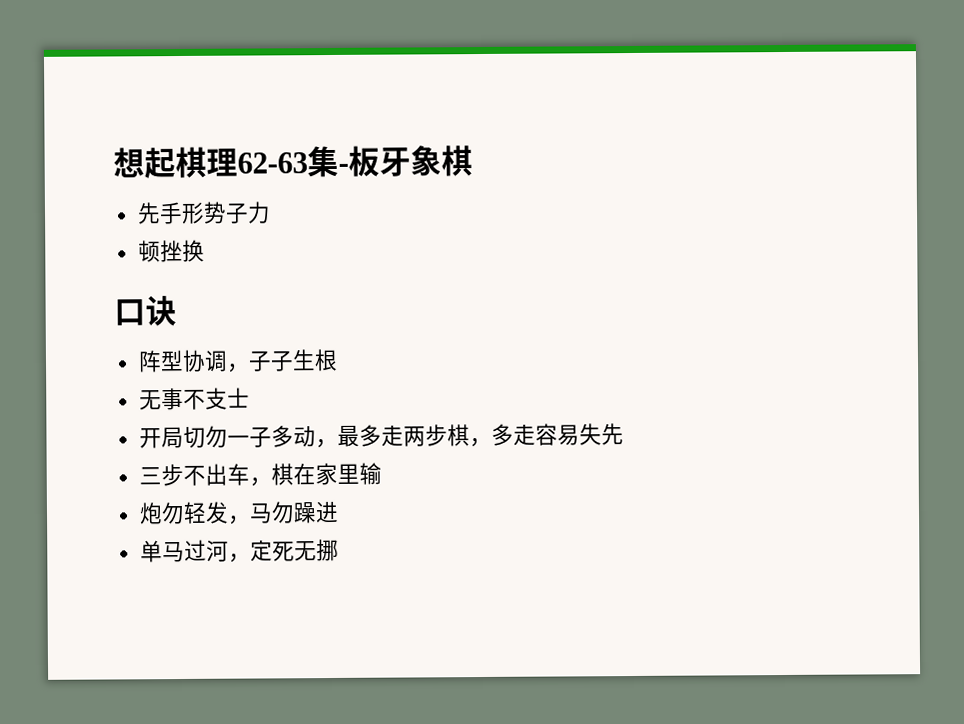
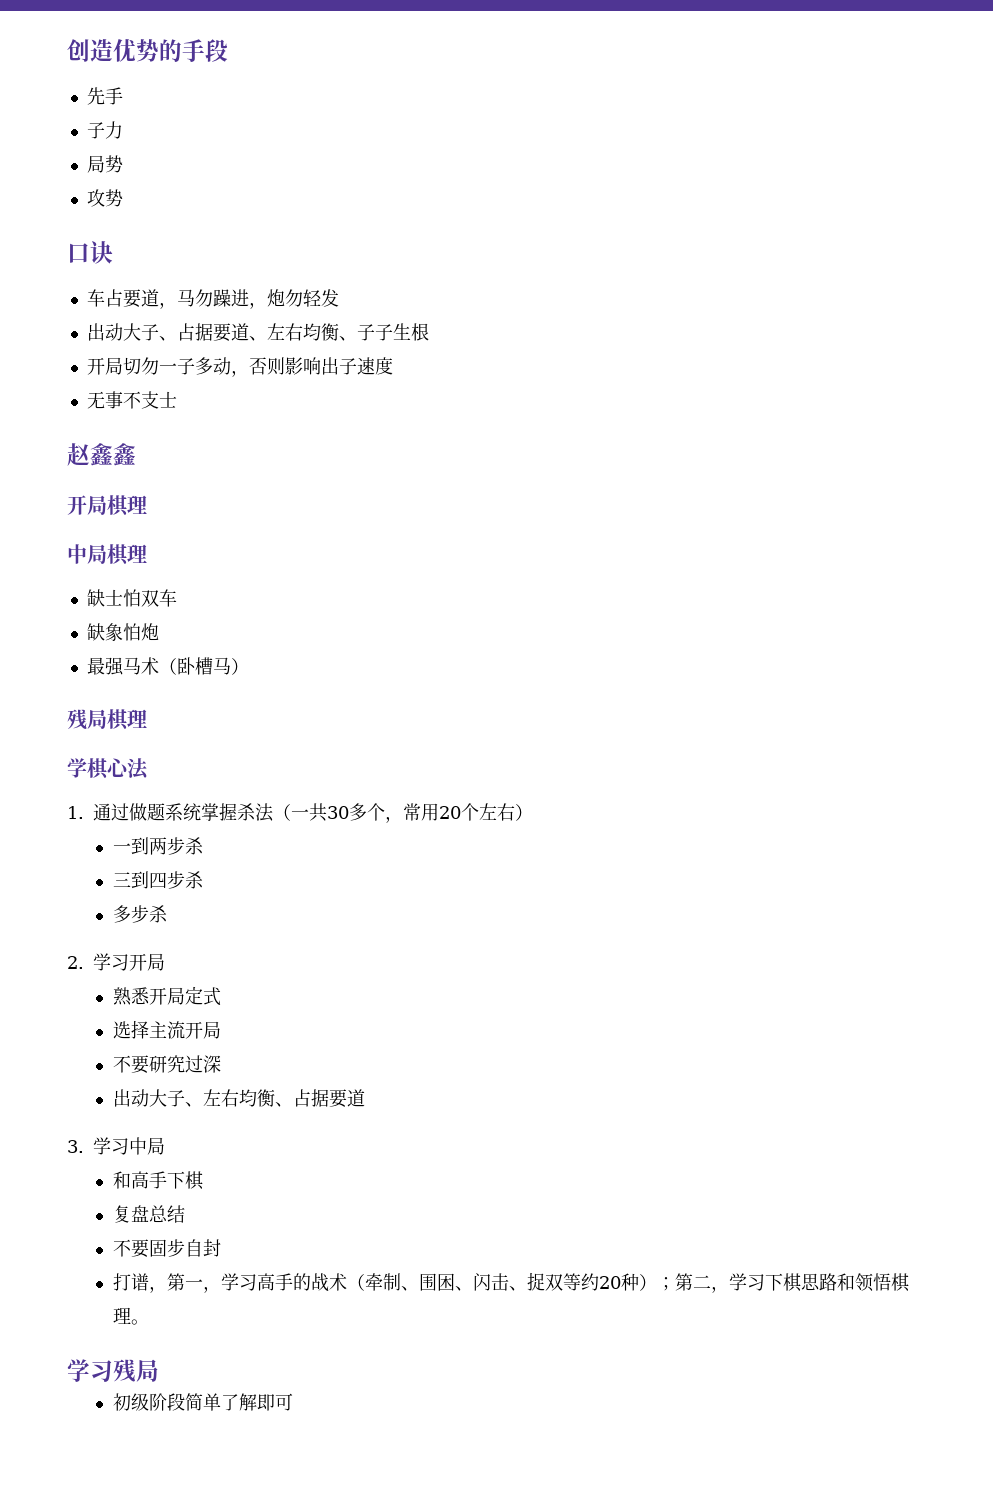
[113,145,473,179] 想起棋理62-63集-板牙象棋 -> [67,39,228,62] 创造优势的手段
[180,201,227,224] 形势 -> (123, 96) //
[137,239,205,263] 顿挫换 -> [86,155,123,173] [86,189,123,207] 局势 // 攻势
[137,349,250,373] 阵型协调， -> [86,289,339,309] [86,323,357,342] 车占要道，马勿躁进，炮勿轻发 // 出动大子、占据要道、左右均衡、
[138,387,250,411] // 无事不支士 -> (429, 332) none
[336,423,624,448] [138,462,382,487] [138,500,339,525] [139,538,339,563] 最多走两步棋，多走容易失先 // 三步不出车，棋在家里输 // 炮勿轻发，马勿躁进 // 单马过河，定死无挪 -> [248,357,393,375] [86,391,177,409] [67,443,136,466] [67,495,147,517] [67,544,147,566] [86,589,177,607] [86,623,159,641] [86,657,249,676] [67,709,147,731] [67,758,149,780] [67,803,533,823] [112,837,203,855] [112,871,203,889] [112,905,167,923] [67,953,165,971] [112,986,221,1006] [112,1020,221,1039] [112,1055,221,1074] [112,1089,365,1108] [67,1137,165,1155] [112,1171,204,1190] [112,1205,185,1223] [112,1239,221,1258] [112,1272,910,1293] [112,1307,149,1325] [67,1359,159,1383] [112,1393,293,1411] 否则影响出子速度 // 无事不支士 // 赵鑫鑫 // 开局棋理 // 中局棋理 // 缺士怕双车 // 缺象怕炮 // 最强马术（卧槽马） // 残局棋理 // 学棋心法 // 1.通过做题系统掌握杀法（一共30多个，常用20个左右） // 一到两步杀 // 三到四步杀 // 多步杀 // 2.学习开局 // 熟悉开局定式 // 选择主流开局 // 不要研究过深 // 出动大子、左右均衡、占据要道 // 3.学习中局 // 和高手下棋 // 复盘总结 // 不要固步自封 // 打谱，第一，学习高手的战术（牵制、围困、闪击、捉双等约20种）；第二，学习下棋思路和领悟棋理。 // 学习残局 // 初级阶段简单了解即可

